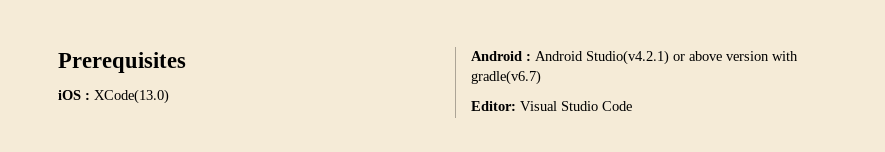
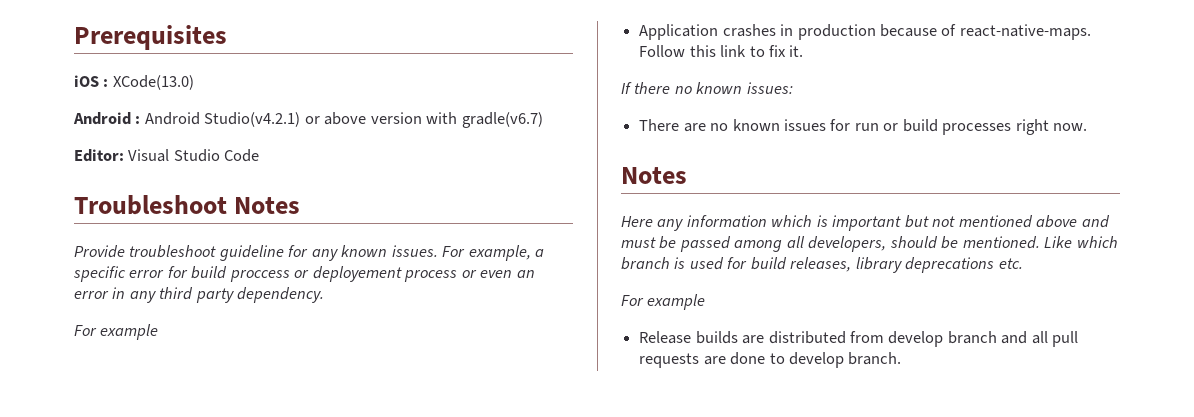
(632, 106) none -> [74,195,301,215] [74,245,545,261] [73,266,535,282] [74,287,325,303] [74,324,159,340] [639,24,1091,40] [639,45,804,57] [621,82,793,94] [639,119,1088,135] [621,167,687,184] [621,215,1110,231] [621,236,1118,252] [621,257,1023,273] [621,294,706,310] [639,331,1079,347] [639,352,902,368] // Troubleshoot Notes // Provide troubleshoot guideline for any known issues. For example, a specific error for build proccess or deployement process or even an error in any third party dependency. // For example // Application crashes in production because of react-native-maps. Follow this link to fix it. // If there no known issues: // There are no known issues for run or build processes right now. // Notes // Here any information which is important but not mentioned above and must be passed among all developers, should be mentioned. Like which branch is used for build releases, library deprecations etc. // For example // Release builds are distributed from develop branch and all pull requests are done to develop branch.

